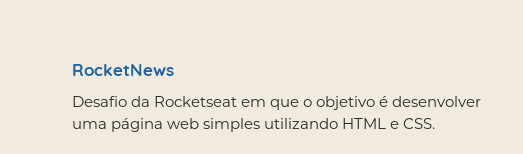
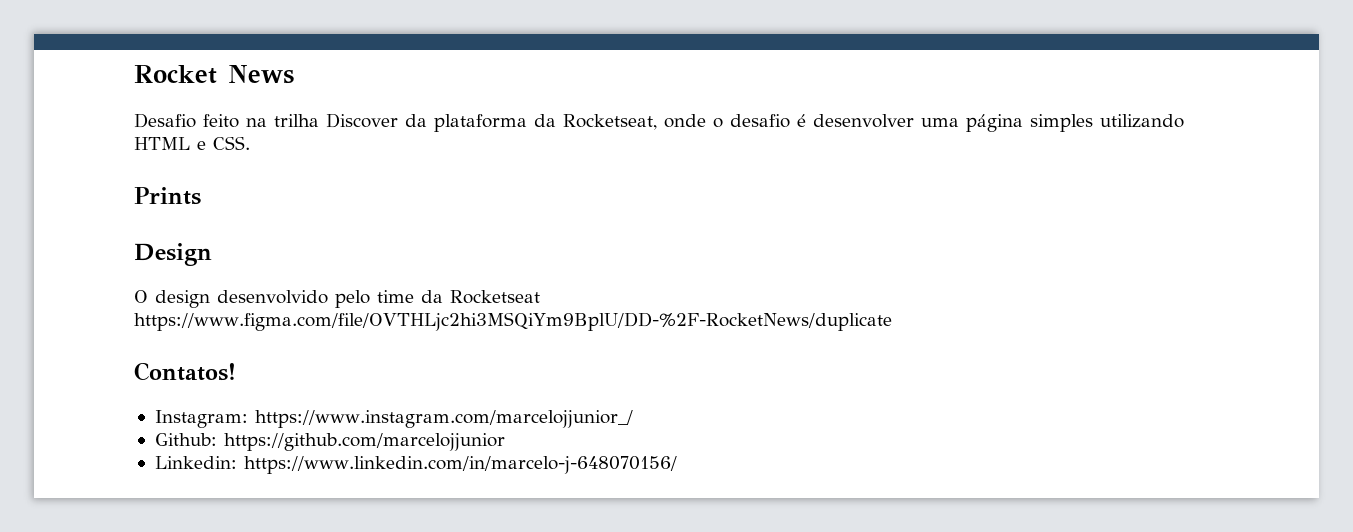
[72,64,174,76] RocketNews -> [134,65,294,84] Rocket News
[131,96,376,110] da Rocketseat em que o objetivo -> [203,113,790,132] feito na trilha Discover da plataforma da Rocketseat, onde o desafio
[167,118,200,129] web -> (1023, 123) none
(436, 123) none -> [134,187,201,205] [134,243,212,266] [134,290,540,308] [134,312,892,331] [134,362,236,381] [154,410,633,428] [154,433,505,451] [154,456,677,474] // Prints // Design // O design desenvolvido pelo time da Rocketseat https://www.figma.com/file/OVTHLjc2hi3MSQiYm9BplU/DD-%2F-RocketNews/duplicate // Contatos! // Instagram: https://www.instagram.com/marcelojjunior_/ // Github: https://github.com/marcelojjunior // Linkedin: https://www.linkedin.com/in/marcelo-j-648070156/

